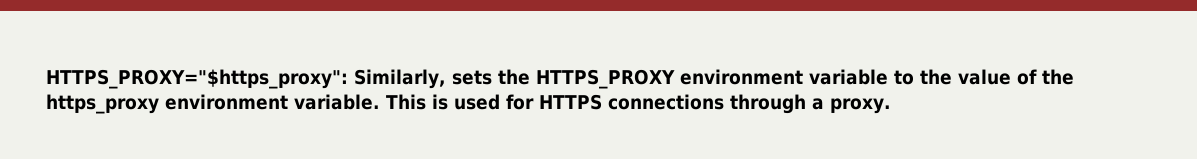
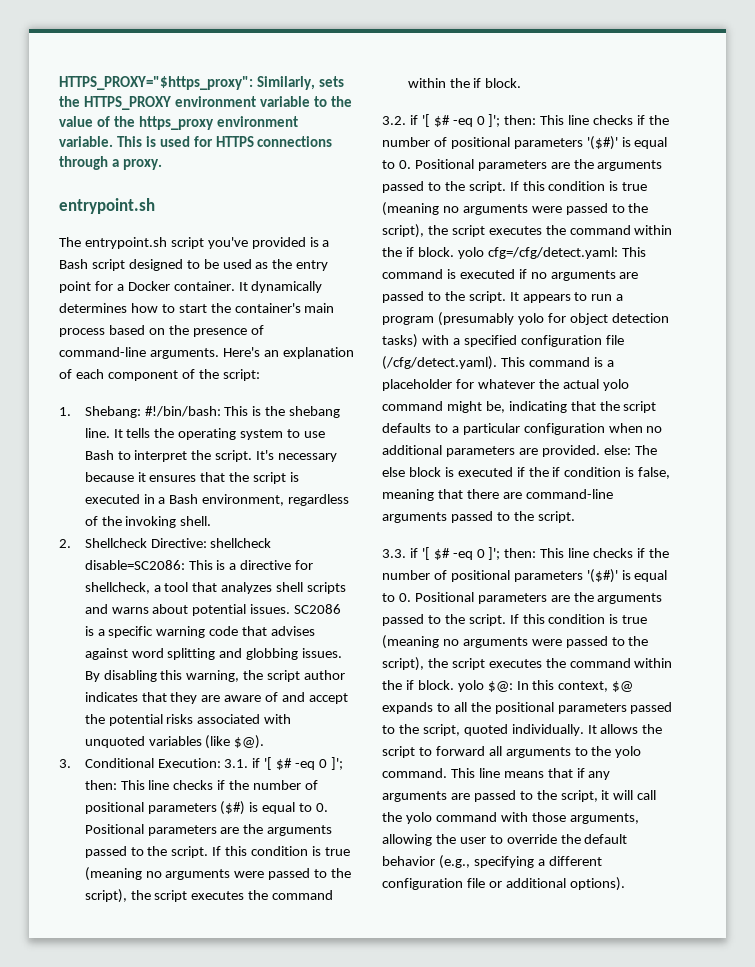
(891, 106) none -> [59,198,155,214] [59,237,330,249] [59,259,329,271] [59,281,323,293] [59,303,335,313] [59,325,264,337] [59,347,354,359] [59,369,260,381] [59,406,341,418] [84,428,326,440] [84,450,338,462] [84,472,300,484] [84,494,350,506] [84,516,212,528] [59,538,272,548] [84,560,314,570] [84,582,347,594] [84,604,342,616] [84,626,316,638] [84,648,343,660] [84,670,346,682] [84,692,349,704] [84,714,292,726] [84,735,265,749] [59,757,343,770] [84,780,319,790] [84,801,329,815] [84,824,333,836] [84,846,350,858] [84,867,352,881] [84,889,334,903] [407,78,522,88] [382,114,669,127] [382,136,668,150] [382,159,663,171] [382,181,648,193] [382,202,649,216] [382,224,673,238] [382,247,646,259] [382,269,639,281] [382,291,624,303] [382,312,669,326] [382,334,624,348] [382,356,614,370] [382,379,629,391] [382,401,657,413] [382,423,663,435] [382,445,657,457] [382,467,671,479] [382,489,613,501] [382,511,575,523] [382,547,669,560] [382,569,668,583] [382,592,663,604] [382,614,648,626] [382,635,649,649] [382,657,673,671] [382,680,634,692] [382,702,673,714] [382,724,663,736] [382,746,642,758] [382,768,611,780] [382,790,657,802] [382,812,639,824] [382,834,628,846] [382,855,602,869] [382,877,625,891] // entrypoint.sh // The entrypoint.sh script you've provided is a Bash script designed to be used as the entry point for a Docker container. It dynamically determines how to start the container's main process based on the presence of command-line arguments. Here's an explanation of each component of the script: // 1. Shebang: #!/bin/bash: This is the shebang line. It tells the operating system to use Bash to interpret the script. It's necessary because it ensures that the script is executed in a Bash environment, regardless of the invoking shell. // 2. Shellcheck Directive: shellcheck disable=SC2086: This is a directive for shellcheck, a tool that analyzes shell scripts and warns about potential issues. SC2086 is a specific warning code that advises against word splitting and globbing issues. By disabling this warning, the script author indicates that they are aware of and accept the potential risks associated with unquoted variables (like $@). // 3. Conditional Execution: 3.1. if '[ $# -eq 0 ]'; then: This line checks if the number of positional parameters ($#) is equal to 0. Positional parameters are the arguments passed to the script. If this condition is true (meaning no arguments were passed to the script), the script executes the command within the if block. // 3.2. if '[ $# -eq 0 ]'; then: This line checks if the number of positional parameters '($#)' is equal to 0. Positional parameters are the arguments passed to the script. If this condition is true (meaning no arguments were passed to the script), the script executes the command within the if block. yolo cfg=/cfg/detect.yaml: This command is executed if no arguments are passed to the script. It appears to run a program (presumably yolo for object detection tasks) with a specified configuration file (/cfg/detect.yaml). This command is a placeholder for whatever the actual yolo command might be, indicating that the script defaults to a particular configuration when no additional parameters are provided. else: The else block is executed if the if condition is false, meaning that there are command-line arguments passed to the script. // 3.3. if '[ $# -eq 0 ]'; then: This line checks if the number of positional parameters '($#)' is equal to 0. Positional parameters are the arguments passed to the script. If this condition is true (meaning no arguments were passed to the script), the script executes the command within the if block. yolo $@: In this context, $@ expands to all the positional parameters passed to the script, quoted individually. It allows the script to forward all arguments to the yolo command. This line means that if any arguments are passed to the script, it will call the yolo command with those arguments, allowing the user to override the default behavior (e.g., specifying a different configuration file or additional options).

